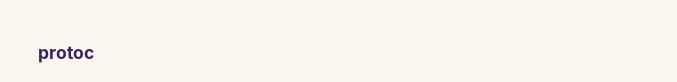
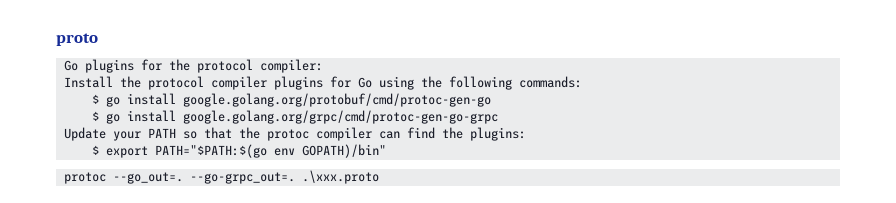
[38,46,94,63] protoc -> [56,33,98,46] [64,59,324,73] [64,76,583,90] [92,93,492,107] [92,110,499,124] [64,127,527,141] [92,144,387,158] [64,170,380,184] proto // Go plugins for the protocol compiler: // Install the protocol compiler plugins for Go using the following commands: // $ go install google.golang.org/protobuf/cmd/protoc-gen-go // $ go install google.golang.org/grpc/cmd/protoc-gen-go-grpc // Update your PATH so that the protoc compiler can find the plugins: // $ export PATH="$PATH:$(go env GOPATH)/bin" // protoc --go_out=. --go-grpc_out=. .\xxx.proto

